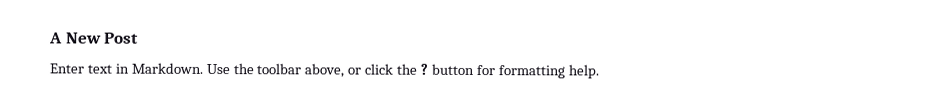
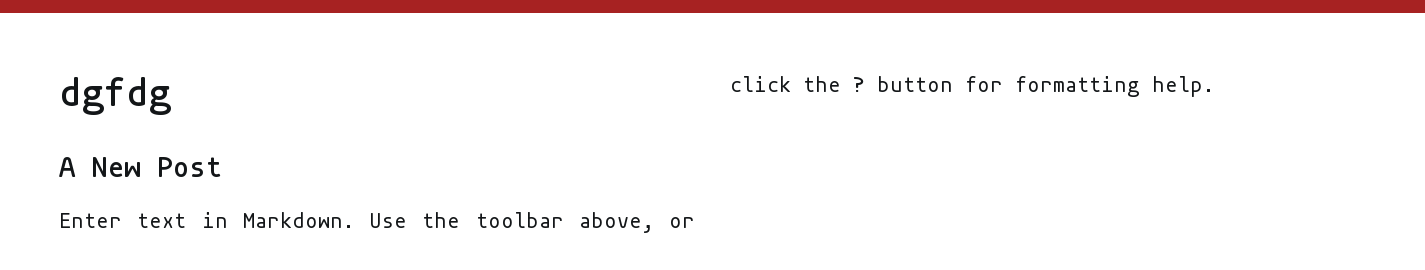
(49, 38) none -> [59,77,171,115] dgfdg //

